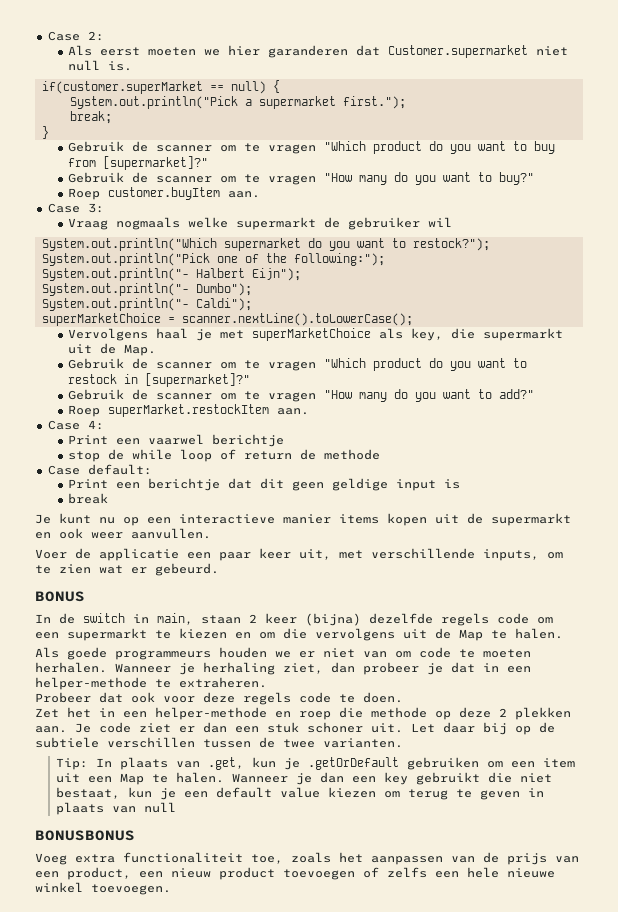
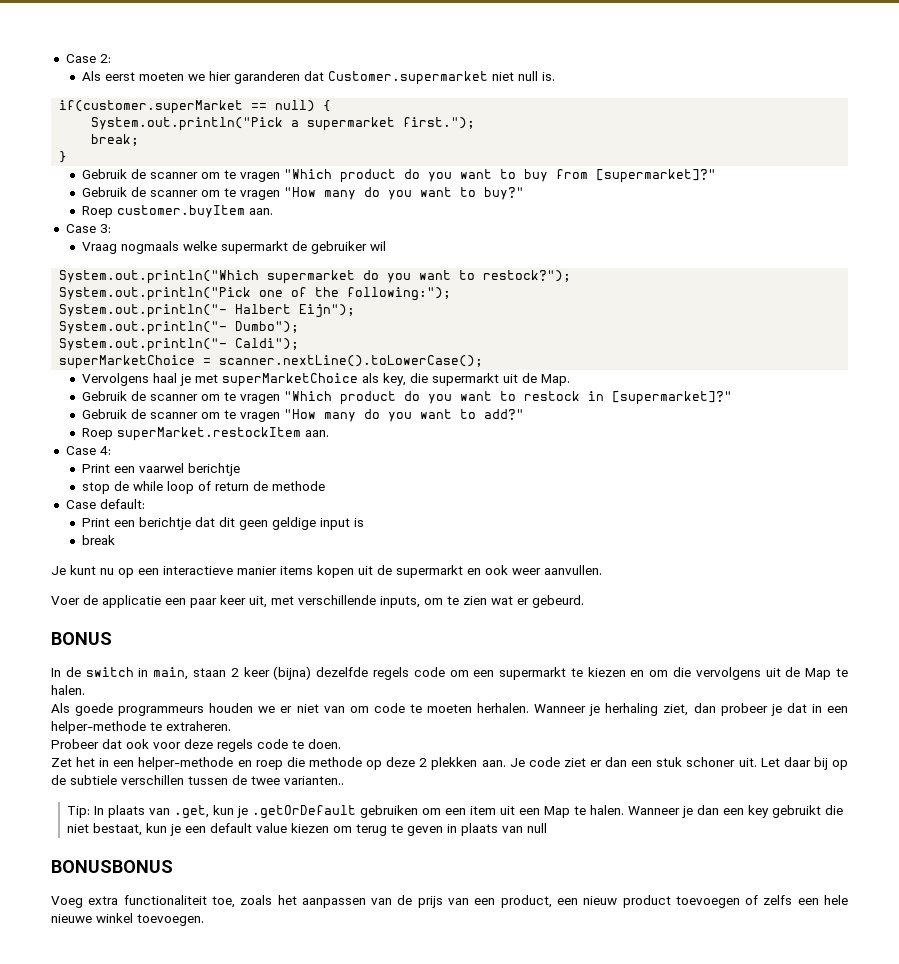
[323,738,403,748] varianten. -> [284,776,344,785] varianten..

